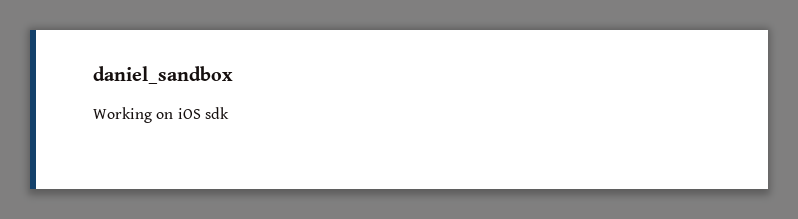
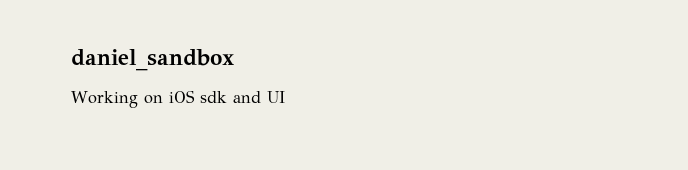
(229, 113) none -> [232,91,285,103] and UI

